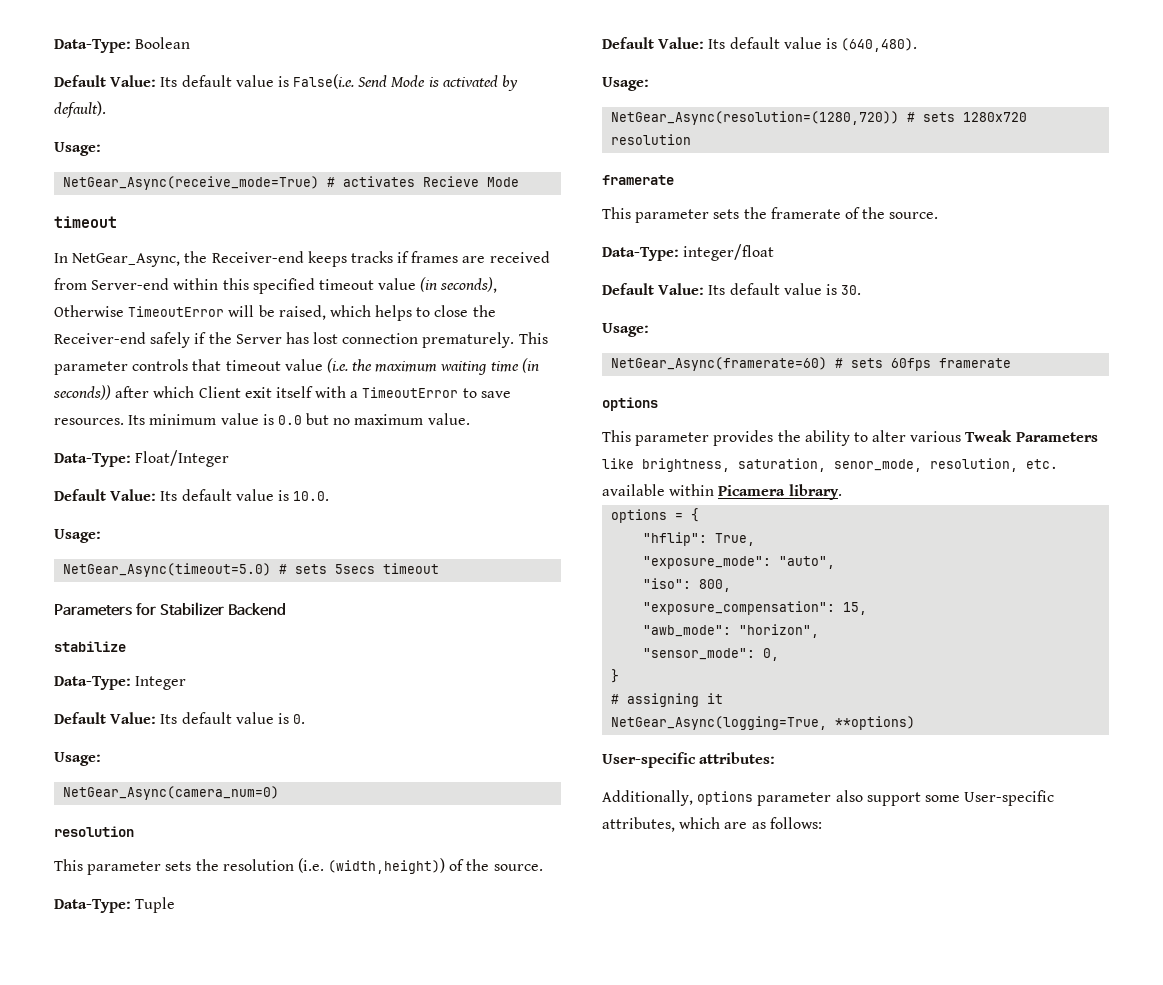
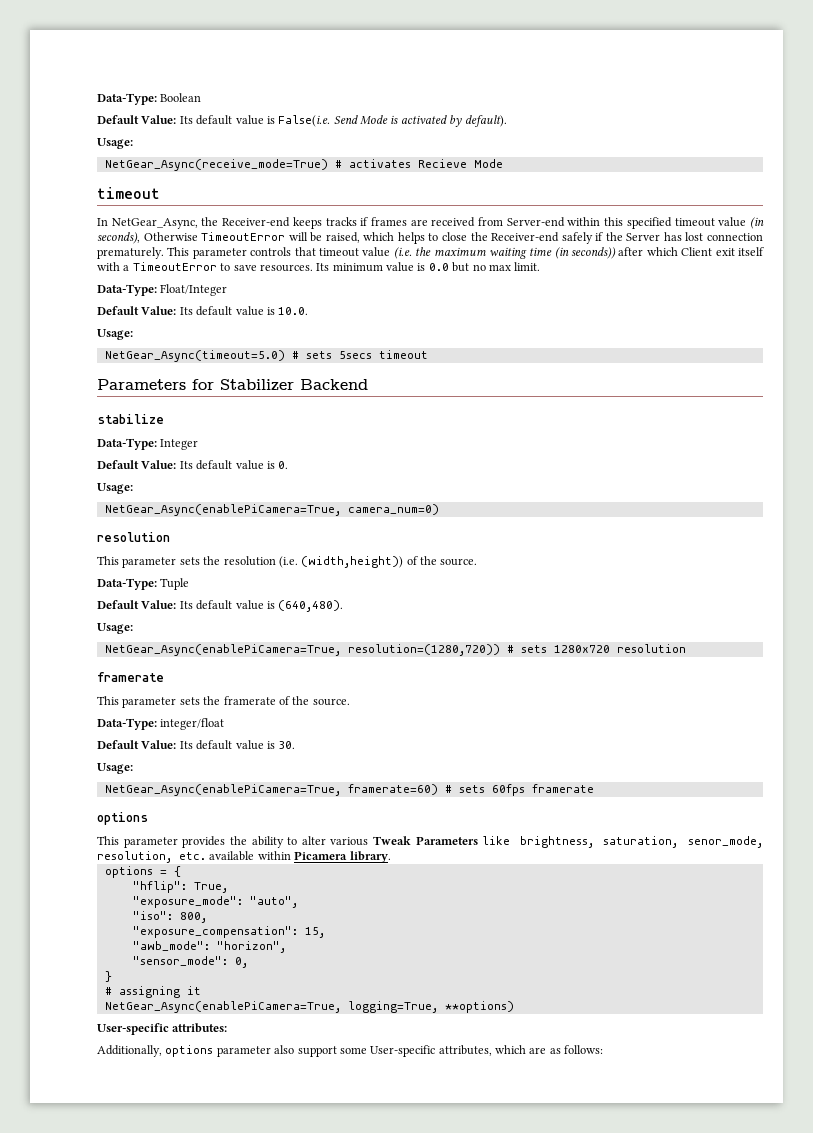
[354,413,470,425] maximum value. -> [488,262,541,271] max limit.
[63,786,280,800] NetGear_Async(camera_num=0) -> [104,504,439,516] NetGear_Async(enablePiCamera=True, camera_num=0)
[611,111,900,125] NetGear_Async(resolution=(1280,720)) -> [104,644,500,656] NetGear_Async(enablePiCamera=True, resolution=(1280,720))
[611,357,828,371] NetGear_Async(framerate=60) -> [104,784,438,796] NetGear_Async(enablePiCamera=True, framerate=60)
[611,716,828,730] NetGear_Async(logging=True, -> [104,1001,438,1013] NetGear_Async(enablePiCamera=True, logging=True,

